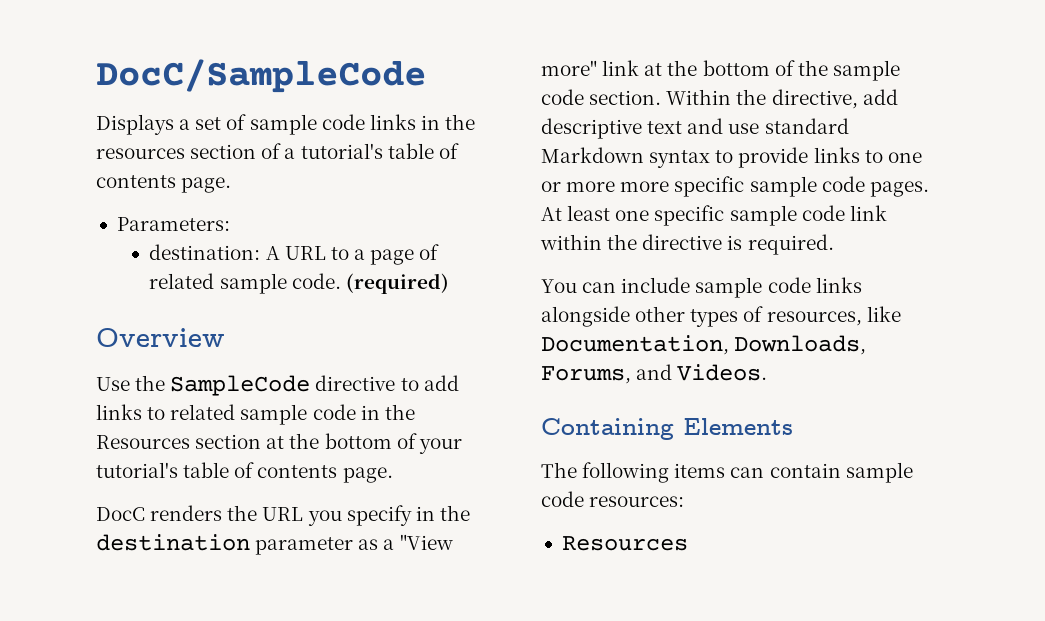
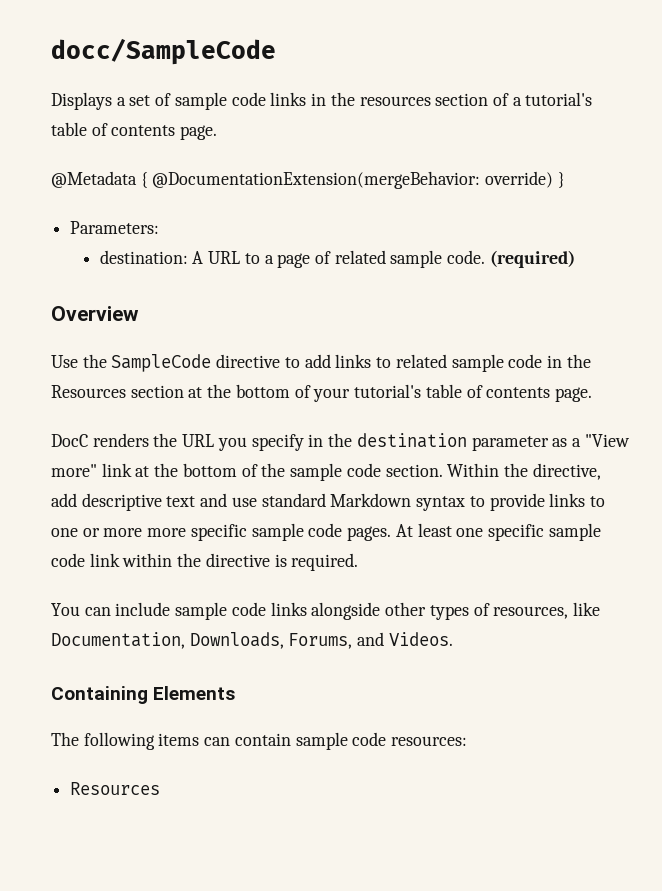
[96,59,426,93] DocC/SampleCode -> [51,38,276,65] docc/SampleCode
(232, 185) none -> [51,171,565,189] // @Metadata { @DocumentationExtension(mergeBehavior: override) }

